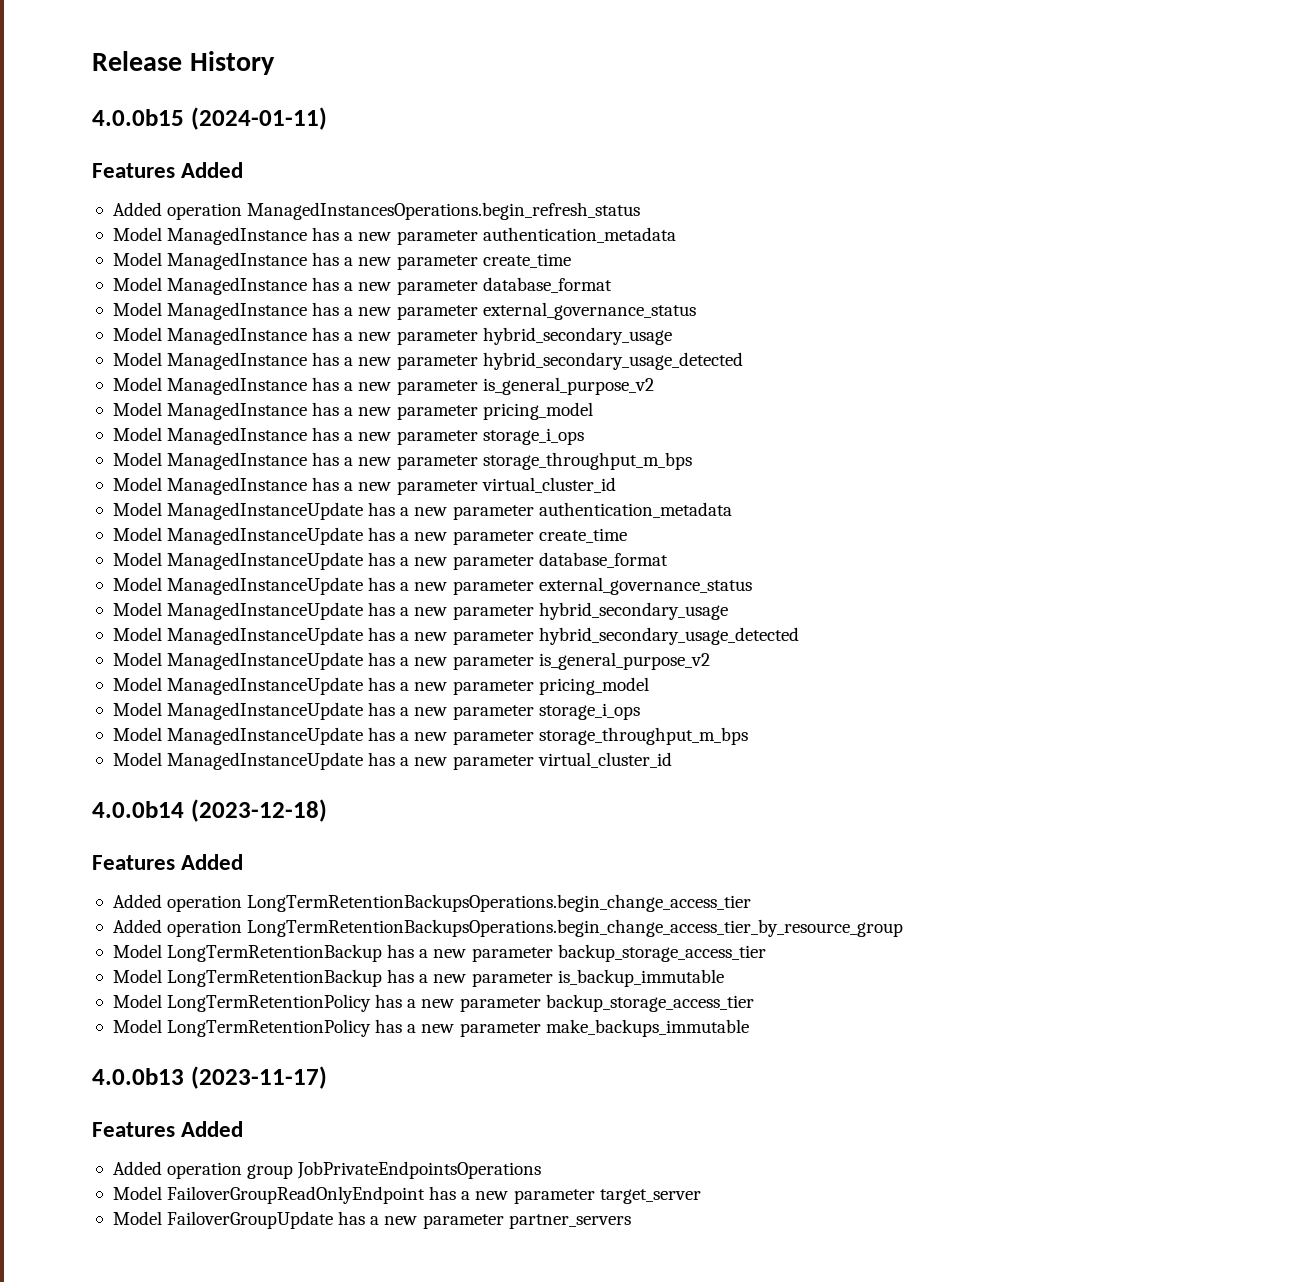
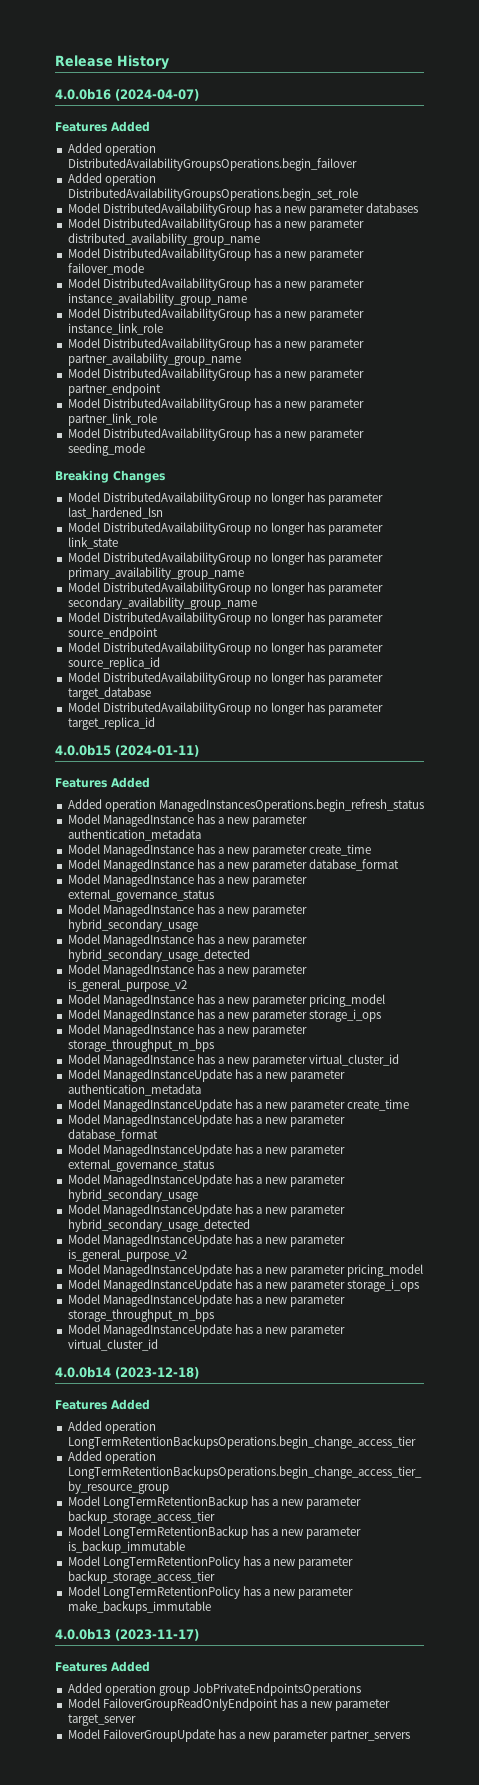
(275, 63) none -> [55,89,199,101] [55,121,150,132] [67,143,156,156] [67,158,357,171] [67,173,156,186] [67,188,358,201] [67,203,419,216] [67,218,365,231] [67,233,260,246] [67,248,365,261] [67,263,144,275] [67,278,365,291] [67,293,247,306] [67,308,365,321] [67,323,163,335] [67,338,365,351] [67,353,241,366] [67,368,365,381] [67,383,161,396] [67,398,365,411] [67,413,157,426] [67,428,365,441] [67,443,145,456] [55,470,165,483] [67,492,384,505] [67,507,163,519] [67,522,384,535] [67,537,118,549] [67,552,384,565] [67,567,244,580] [67,582,384,595] [67,597,257,610] [67,612,384,625] [67,627,158,640] [67,642,384,655] [67,657,160,670] [67,672,384,685] [67,687,151,700] [67,702,384,715] [67,717,155,730] // 4.0.0b16 (2024-04-07) // Features Added // Added operation DistributedAvailabilityGroupsOperations.begin_failover // Added operation DistributedAvailabilityGroupsOperations.begin_set_role // Model DistributedAvailabilityGroup has a new parameter databases // Model DistributedAvailabilityGroup has a new parameter distributed_availability_group_name // Model DistributedAvailabilityGroup has a new parameter failover_mode // Model DistributedAvailabilityGroup has a new parameter instance_availability_group_name // Model DistributedAvailabilityGroup has a new parameter instance_link_role // Model DistributedAvailabilityGroup has a new parameter partner_availability_group_name // Model DistributedAvailabilityGroup has a new parameter partner_endpoint // Model DistributedAvailabilityGroup has a new parameter partner_link_role // Model DistributedAvailabilityGroup has a new parameter seeding_mode // Breaking Changes // Model DistributedAvailabilityGroup no longer has parameter last_hardened_lsn // Model DistributedAvailabilityGroup no longer has parameter link_state // Model DistributedAvailabilityGroup no longer has parameter primary_availability_group_name // Model DistributedAvailabilityGroup no longer has parameter secondary_availability_group_name // Model DistributedAvailabilityGroup no longer has parameter source_endpoint // Model DistributedAvailabilityGroup no longer has parameter source_replica_id // Model DistributedAvailabilityGroup no longer has parameter target_database // Model DistributedAvailabilityGroup no longer has parameter target_replica_id

